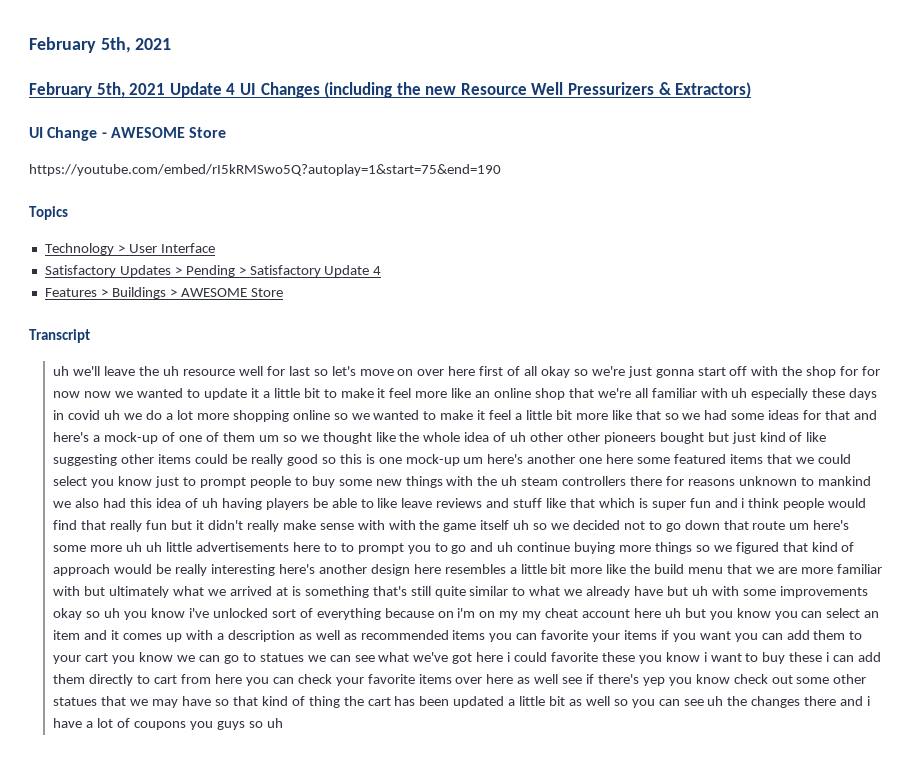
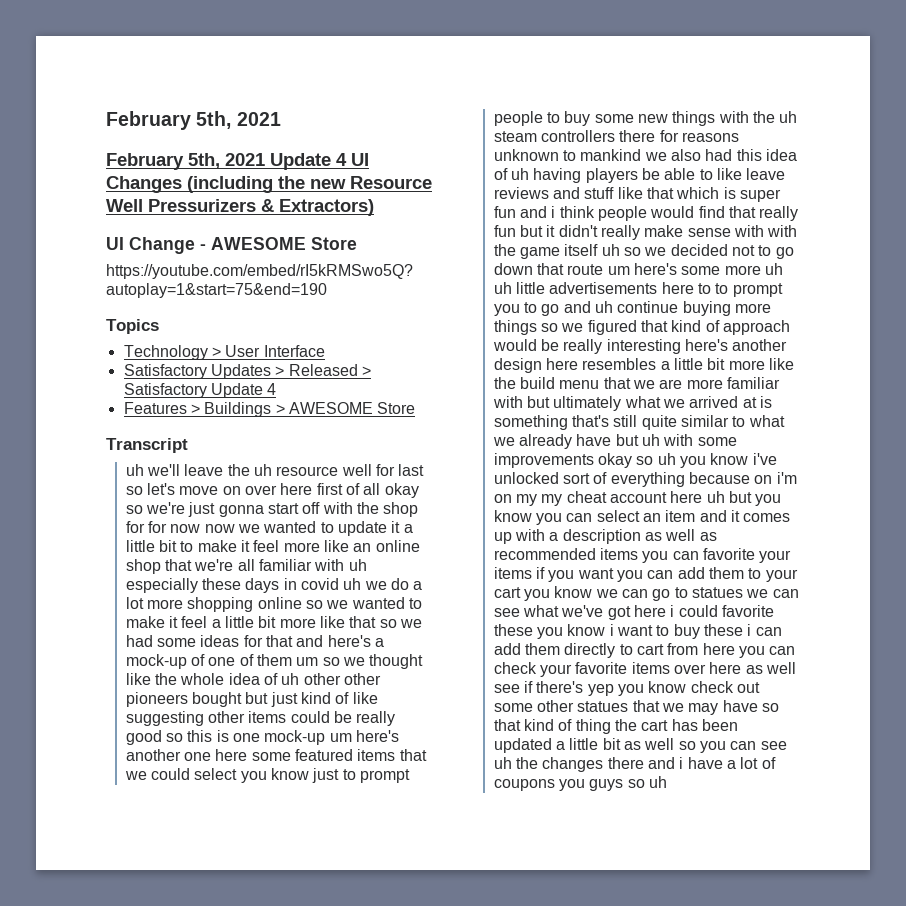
[185,265,235,277] Pending -> [288,364,358,376] Released

